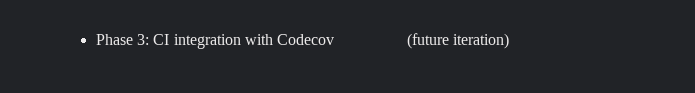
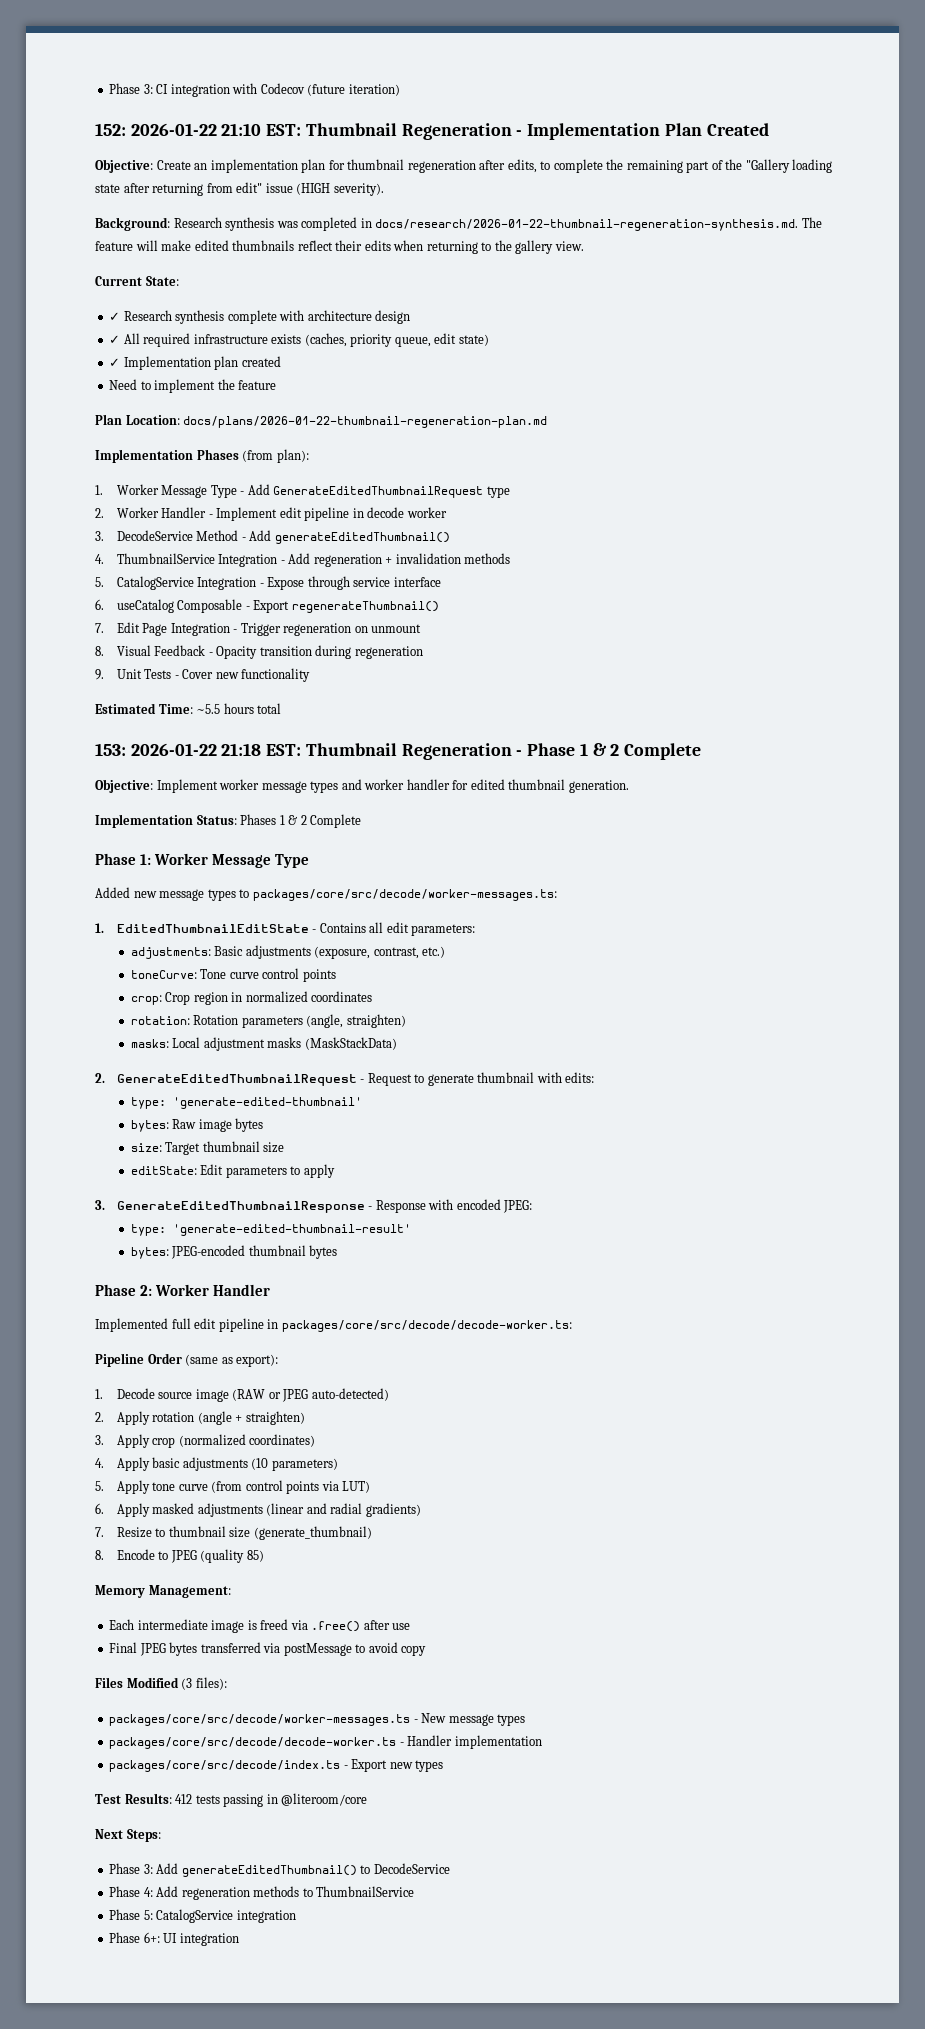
(509, 41) none -> [95,123,769,140] [95,159,833,173] [95,182,384,196] [95,217,822,231] [95,240,584,254] [95,276,179,286] [109,310,411,324] [109,333,489,347] [109,356,281,370] [109,379,277,393] [95,414,548,428] [95,449,309,463] [95,484,510,498] [95,507,447,521] [95,530,450,544] [95,553,511,567] [95,576,441,590] [95,599,439,613] [95,622,422,636] [95,645,423,659] [95,668,311,682] [95,703,282,714] [95,743,701,760] [95,779,629,793] [95,814,362,828] [95,853,310,868] [95,887,557,901] [95,922,476,936] [130,945,446,959] [130,968,336,982] [130,991,373,1005] [130,1014,406,1028] [130,1037,397,1051] [95,1072,595,1086] [130,1097,362,1109] [130,1118,264,1132] [130,1141,285,1155] [130,1164,335,1178] [95,1199,533,1213] [130,1224,411,1236] [130,1245,338,1259] [95,1284,271,1296] [95,1318,572,1332] [95,1353,279,1367] [95,1388,389,1402] [95,1411,305,1425] [95,1434,316,1448] [95,1457,338,1471] [95,1480,371,1494] [95,1503,421,1517] [95,1526,372,1540] [95,1549,264,1563] [95,1585,231,1598] [109,1619,411,1633] [109,1642,427,1656] [95,1677,227,1690] [109,1713,526,1726] [109,1735,542,1749] [109,1759,444,1772] [95,1793,368,1807] [95,1829,161,1842] [109,1863,450,1877] [109,1886,415,1900] [109,1909,296,1923] [109,1932,239,1946] // 152: 2026-01-22 21:10 EST: Thumbnail Regeneration - Implementation Plan Created // Objective: Create an implementation plan for thumbnail regeneration after edits, to complete the remaining part of the "Gallery loading state after returning from edit" issue (HIGH severity). // Background: Research synthesis was completed in docs/research/2026-01-22-thumbnail-regeneration-synthesis.md. The feature will make edited thumbnails reflect their edits when returning to the gallery view. // Current State: // ✓ Research synthesis complete with architecture design // ✓ All required infrastructure exists (caches, priority queue, edit state) // ✓ Implementation plan created // Need to implement the feature // Plan Location: docs/plans/2026-01-22-thumbnail-regeneration-plan.md // Implementation Phases (from plan): // 1. Worker Message Type - Add GenerateEditedThumbnailRequest type // 2. Worker Handler - Implement edit pipeline in decode worker // 3. DecodeService Method - Add generateEditedThumbnail() // 4. ThumbnailService Integration - Add regeneration + invalidation methods // 5. CatalogService Integration - Expose through service interface // 6. useCatalog Composable - Export regenerateThumbnail() // 7. Edit Page Integration - Trigger regeneration on unmount // 8. Visual Feedback - Opacity transition during regeneration // 9. Unit Tests - Cover new functionality // Estimated Time: ~5.5 hours total // 153: 2026-01-22 21:18 EST: Thumbnail Regeneration - Phase 1 & 2 Complete // Objective: Implement worker message types and worker handler for edited thumbnail generation. // Implementation Status: Phases 1 & 2 Complete // Phase 1: Worker Message Type // Added new message types to packages/core/src/decode/worker-messages.ts: // 1. EditedThumbnailEditState - Contains all edit parameters: // adjustments: Basic adjustments (exposure, contrast, etc.) // toneCurve: Tone curve control points // crop: Crop region in normalized coordinates // rotation: Rotation parameters (angle, straighten) // masks: Local adjustment masks (MaskStackData) // 2. GenerateEditedThumbnailRequest - Request to generate thumbnail with edits: // type: 'generate-edited-thumbnail' // bytes: Raw image bytes // size: Target thumbnail size // editState: Edit parameters to apply // 3. GenerateEditedThumbnailResponse - Response with encoded JPEG: // type: 'generate-edited-thumbnail-result' // bytes: JPEG-encoded thumbnail bytes // Phase 2: Worker Handler // Implemented full edit pipeline in packages/core/src/decode/decode-worker.ts: // Pipeline Order (same as export): // 1. Decode source image (RAW or JPEG auto-detected) // 2. Apply rotation (angle + straighten) // 3. Apply crop (normalized coordinates) // 4. Apply basic adjustments (10 parameters) // 5. Apply tone curve (from control points via LUT) // 6. Apply masked adjustments (linear and radial gradients) // 7. Resize to thumbnail size (generate_thumbnail) // 8. Encode to JPEG (quality 85) // Memory Management: // Each intermediate image is freed via .free() after use // Final JPEG bytes transferred via postMessage to avoid copy // Files Modified (3 files): // packages/core/src/decode/worker-messages.ts - New message types // packages/core/src/decode/decode-worker.ts - Handler implementation // packages/core/src/decode/index.ts - Export new types // Test Results: 412 tests passing in @literoom/core // Next Steps: // Phase 3: Add generateEditedThumbnail() to DecodeService // Phase 4: Add regeneration methods to ThumbnailService // Phase 5: CatalogService integration // Phase 6+: UI integration

